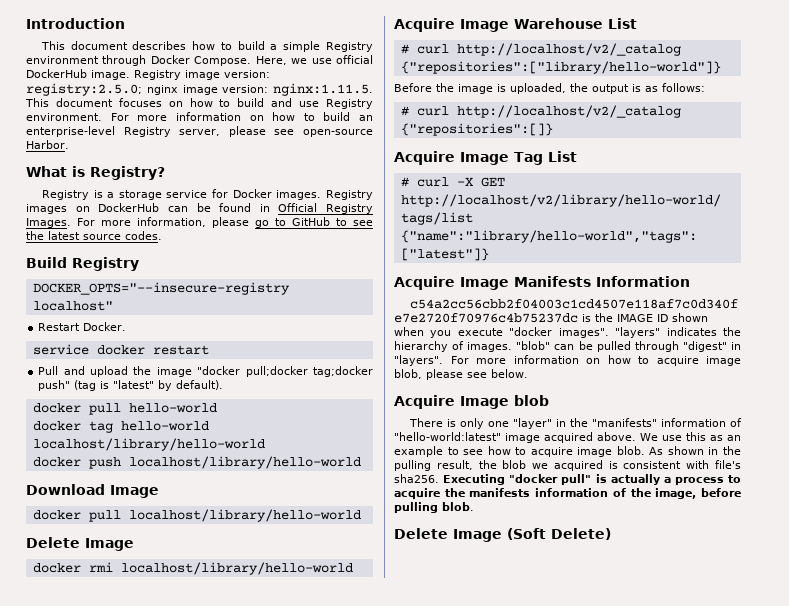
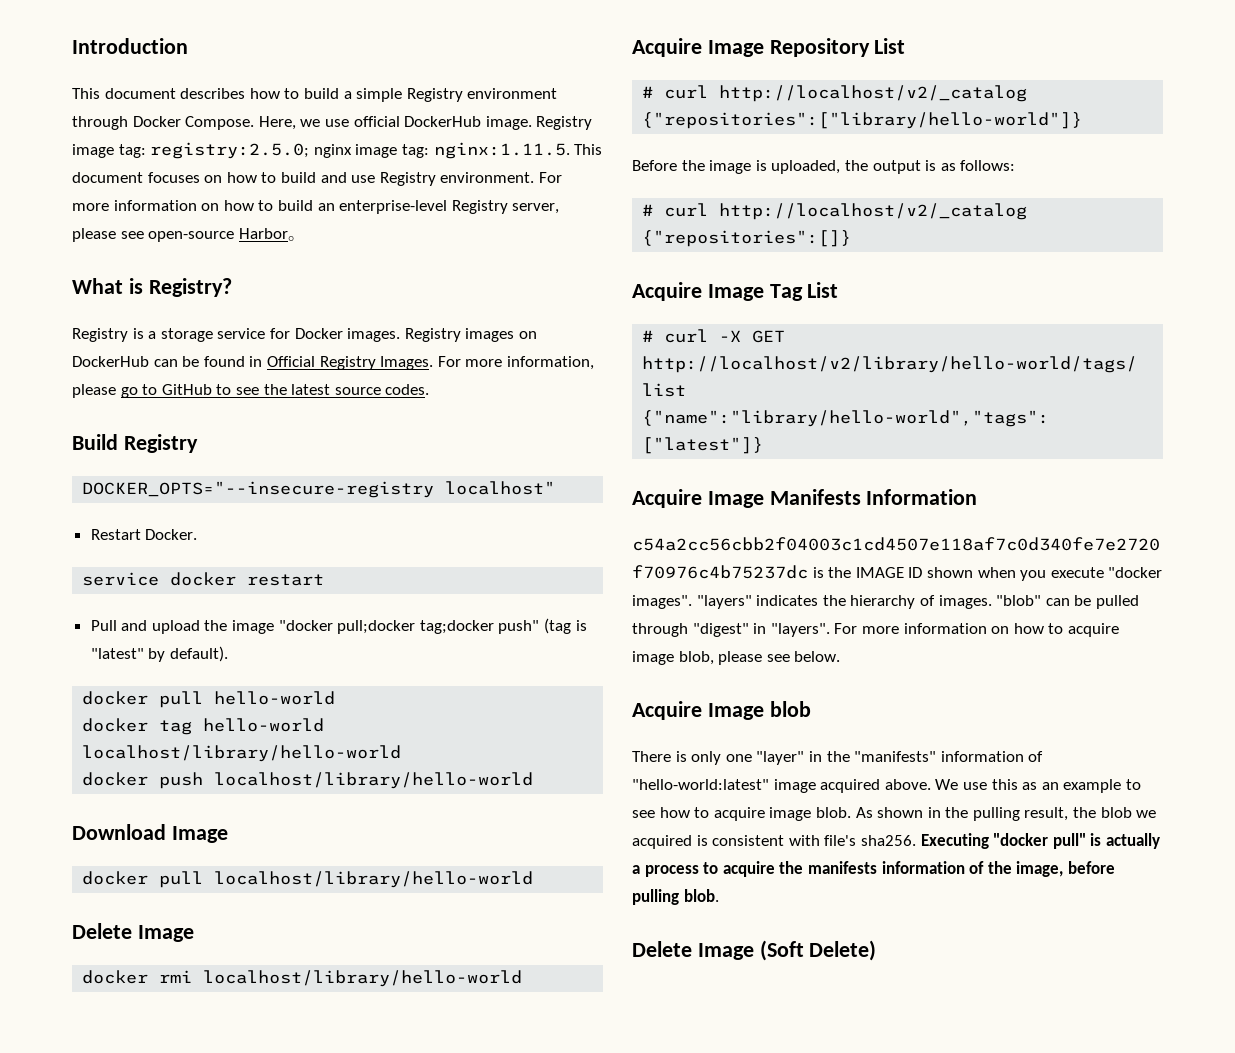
[224,70,270,78] version: -> [118,144,146,158] tag:
[222,85,269,93] version: -> [401,144,429,158] tag:
[26,140,69,149] Harbor. -> [238,228,305,241] Harbor。
[514,18,603,29] Warehouse -> [769,38,870,57] Repository

